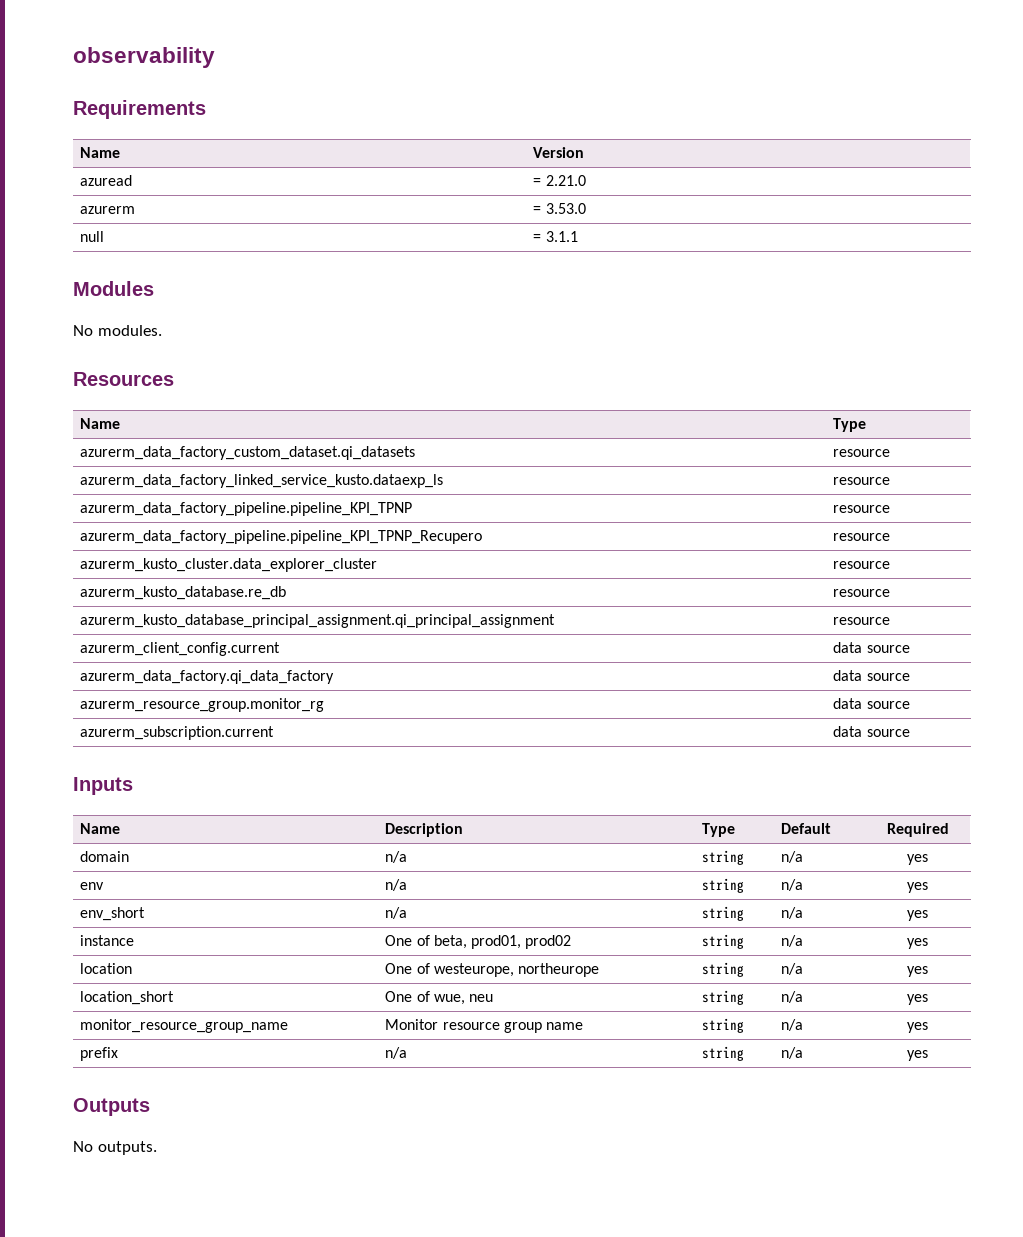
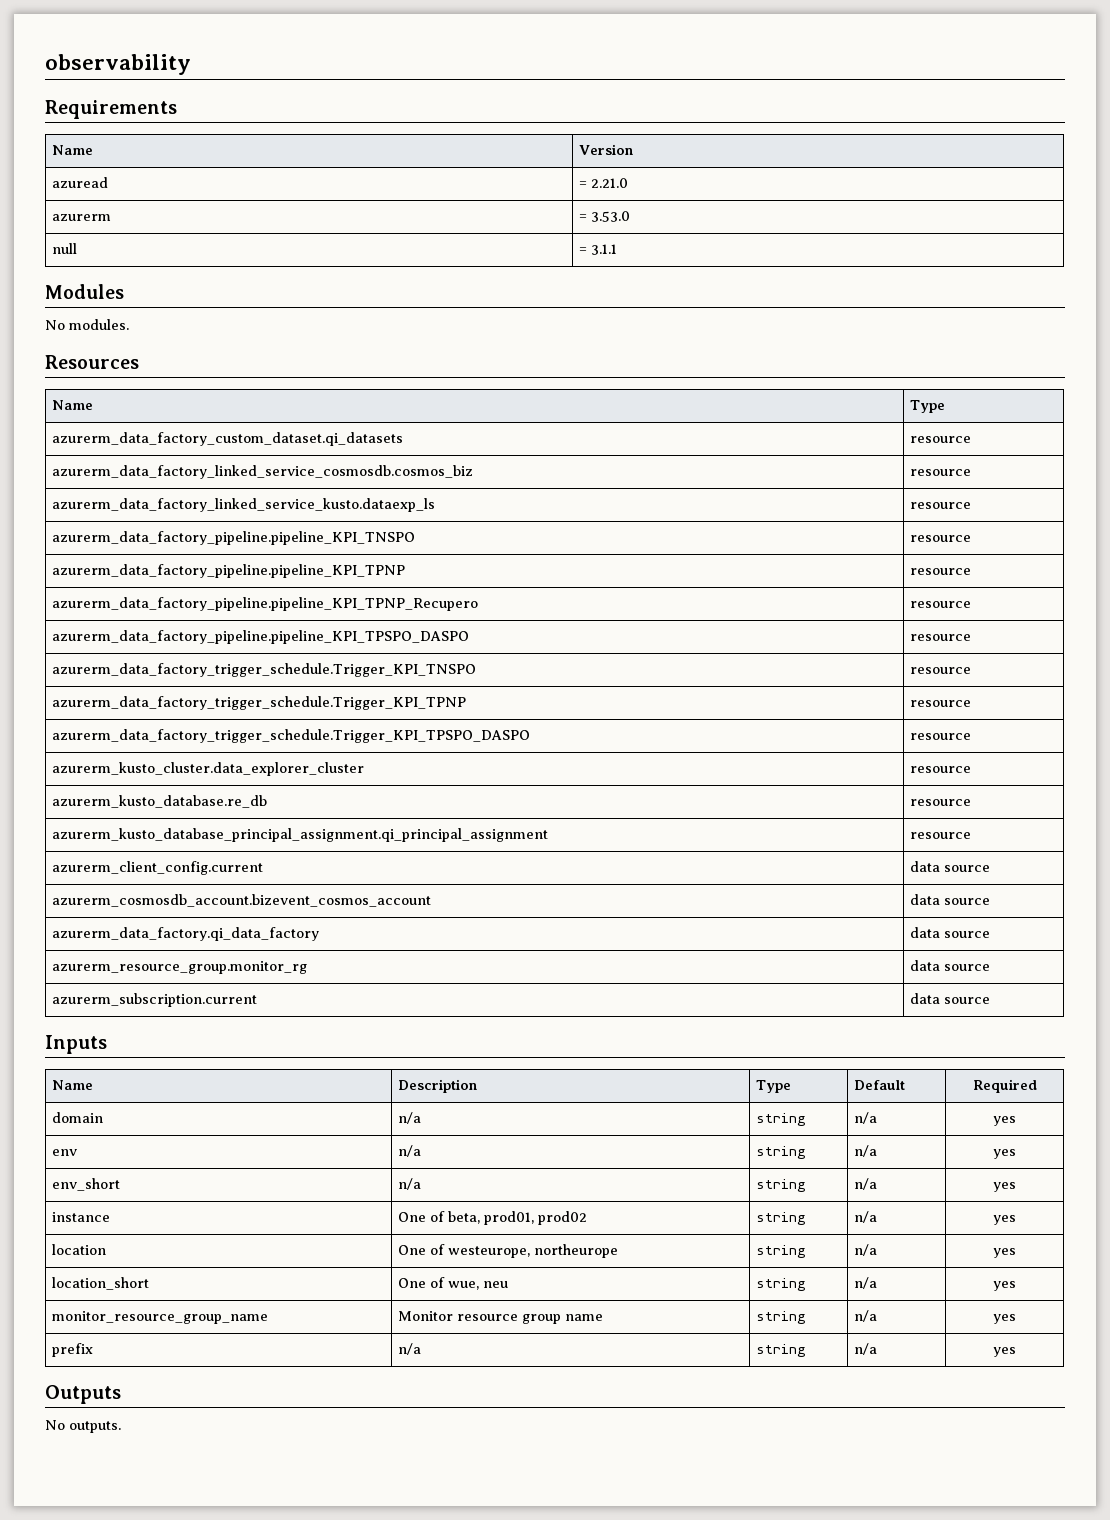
(891, 453) none -> [51,465,473,479] [909,469,971,476] // azurerm_data_factory_linked_service_cosmosdb.cosmos_biz | resource
(891, 481) none -> [51,531,415,545] [909,535,971,542] // azurerm_data_factory_pipeline.pipeline_KPI_TNSPO | resource
(891, 537) none -> [51,630,469,644] [909,634,971,641] [51,663,476,677] [909,667,971,674] [51,696,466,710] [909,700,971,707] [51,729,530,743] [909,733,971,740] // azurerm_data_factory_pipeline.pipeline_KPI_TPSPO_DASPO | resource // azurerm_data_factory_trigger_schedule.Trigger_KPI_TNSPO | resource // azurerm_data_factory_trigger_schedule.Trigger_KPI_TPNP | resource // azurerm_data_factory_trigger_schedule.Trigger_KPI_TPSPO_DASPO | resource
(910, 649) none -> [51,894,431,907] [909,894,990,905] // azurerm_cosmosdb_account.bizevent_cosmos_account | data source

